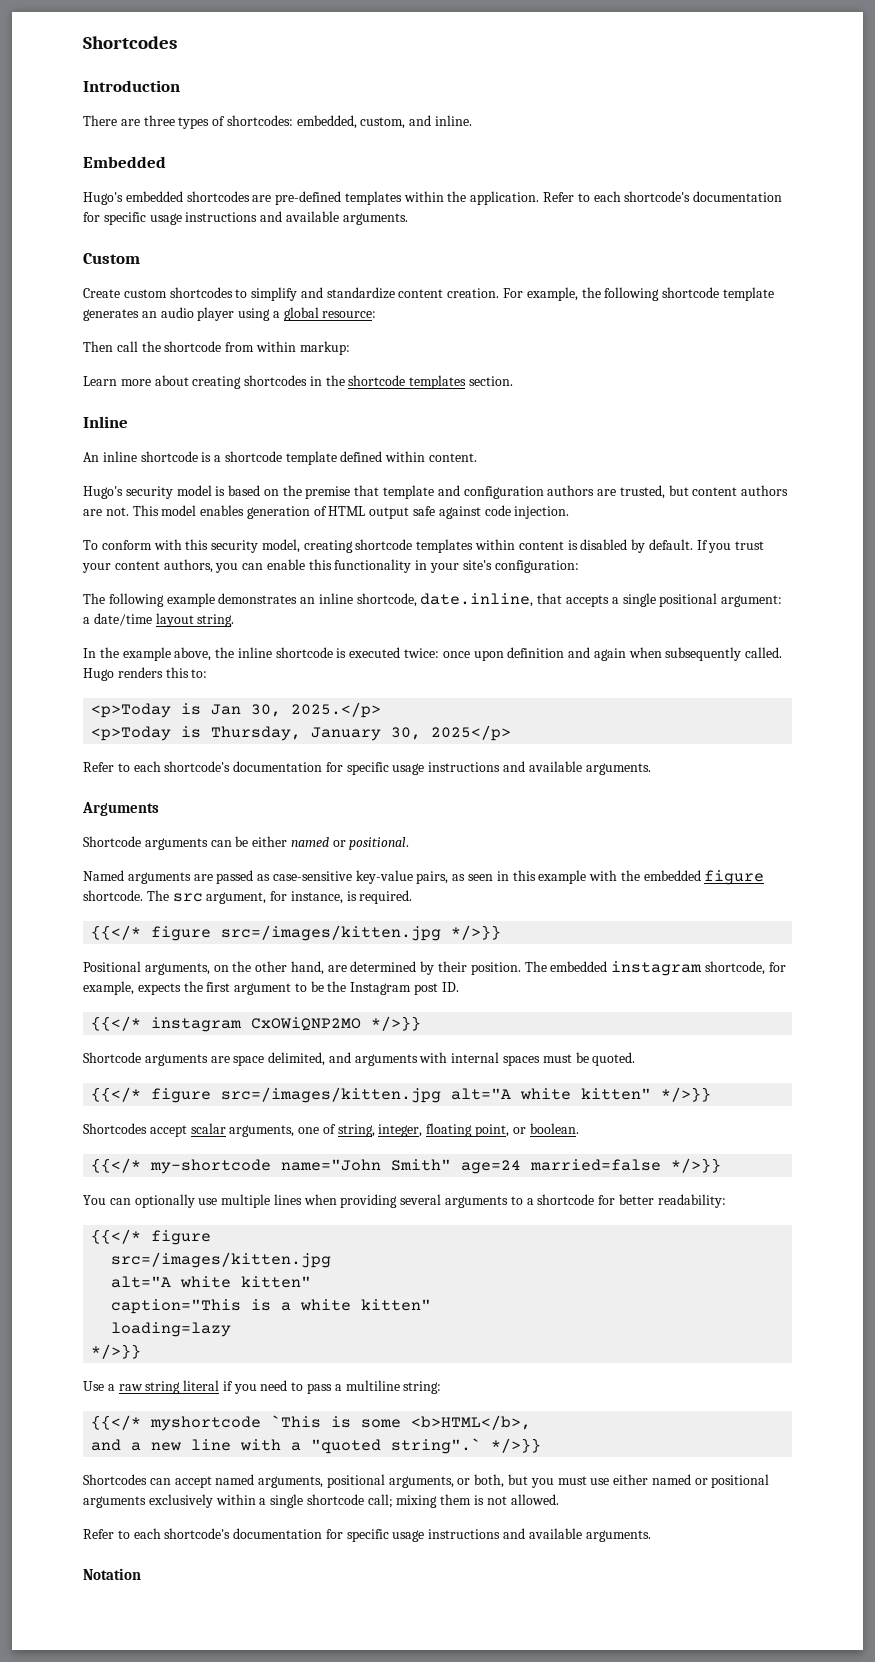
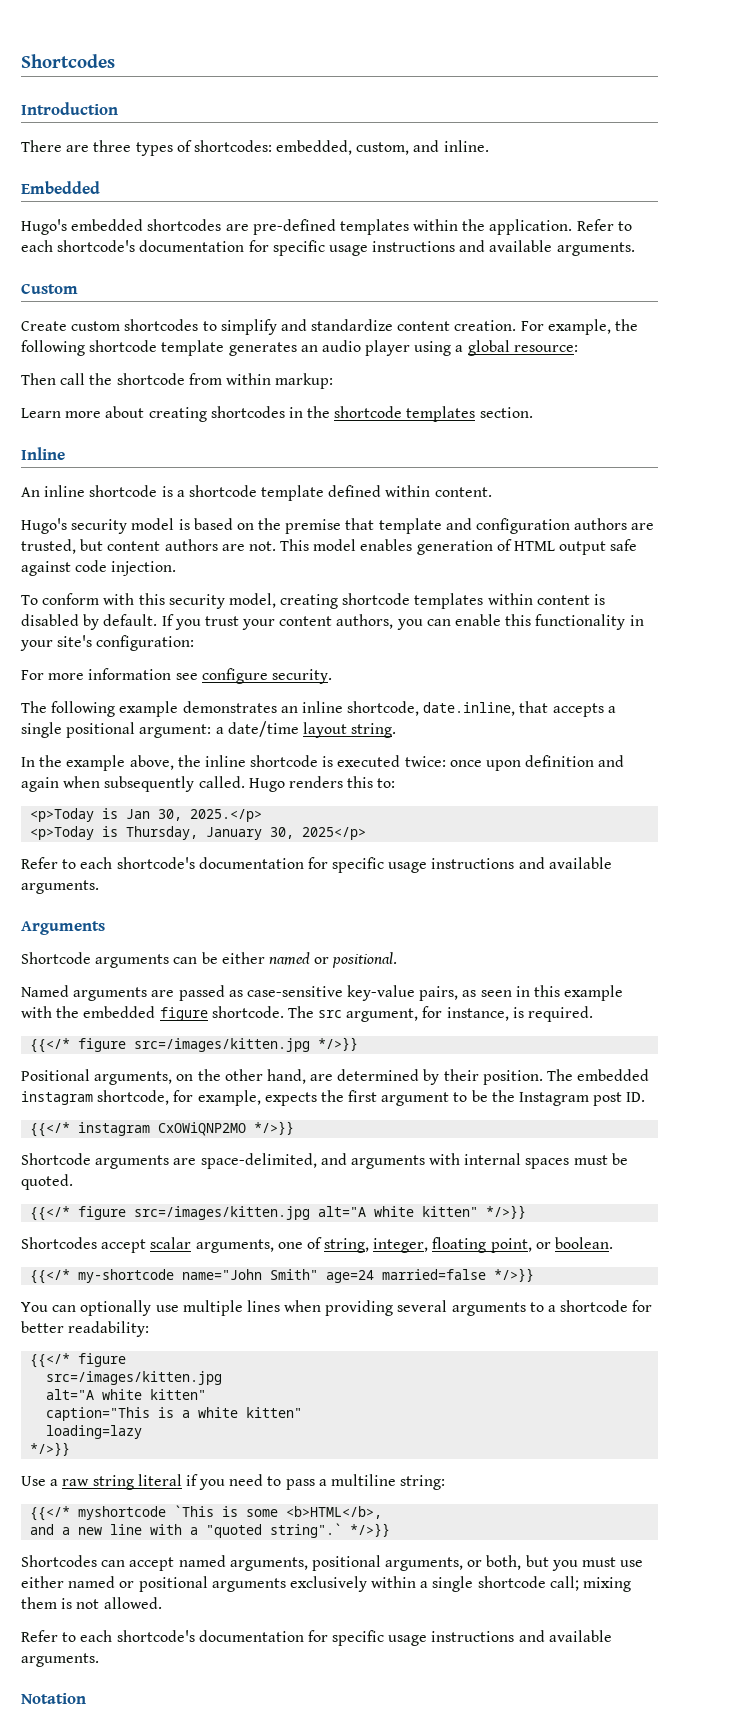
(579, 566) none -> [21,668,332,684] // For more information see configure security.
[233,1052,326,1066] space delimited, -> [200,1153,317,1169] space-delimited,

